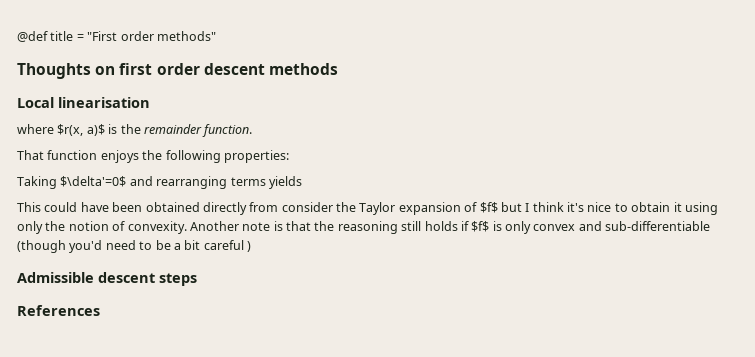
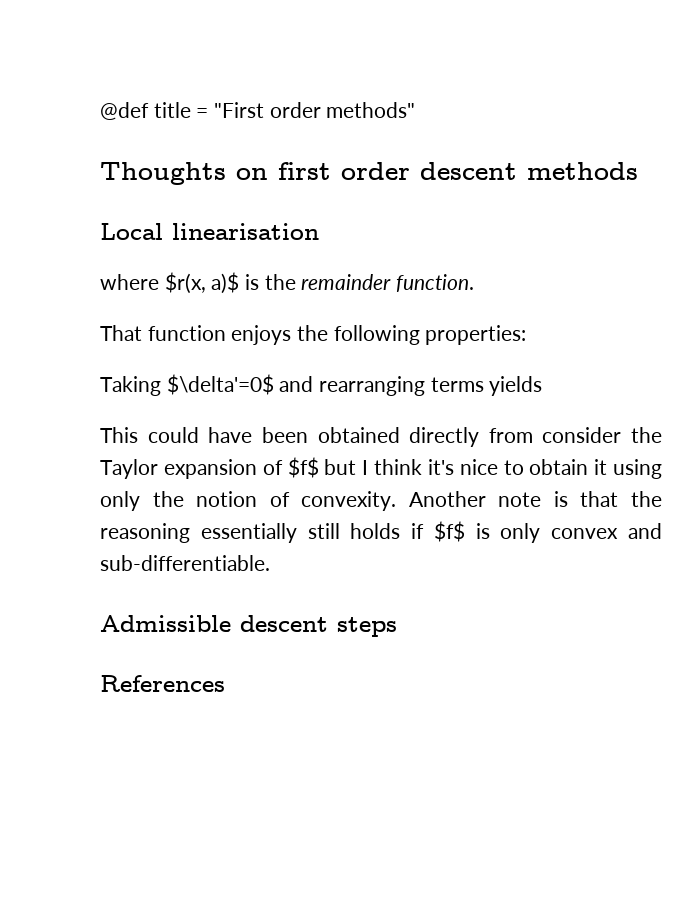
(398, 227) none -> [200,523,297,543] essentially
[605,221,711,231] [17,240,251,253] sub-differentiable (though you'd need to be a bit careful ) -> [100,555,270,571] sub-differentiable.

